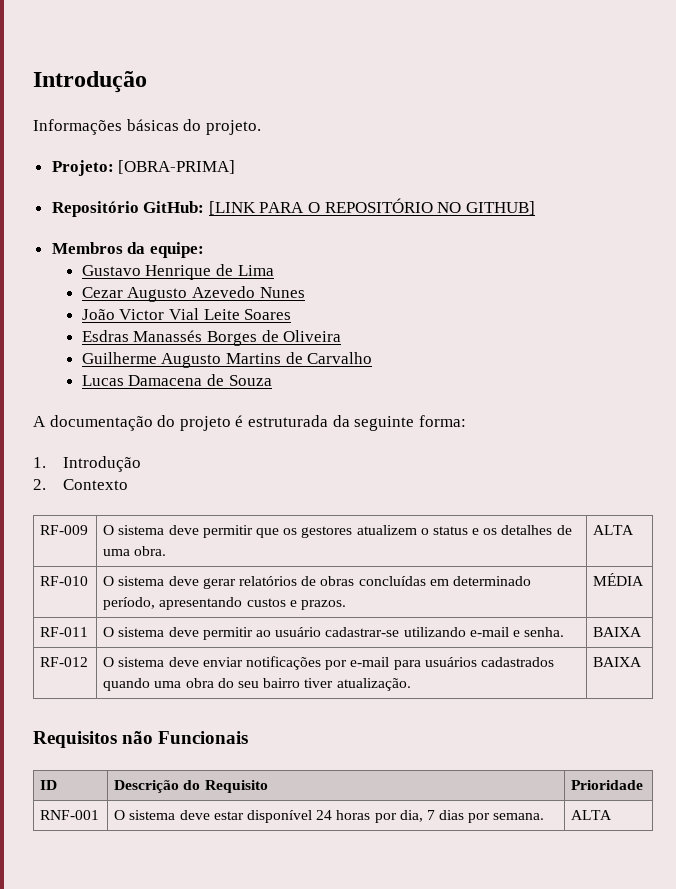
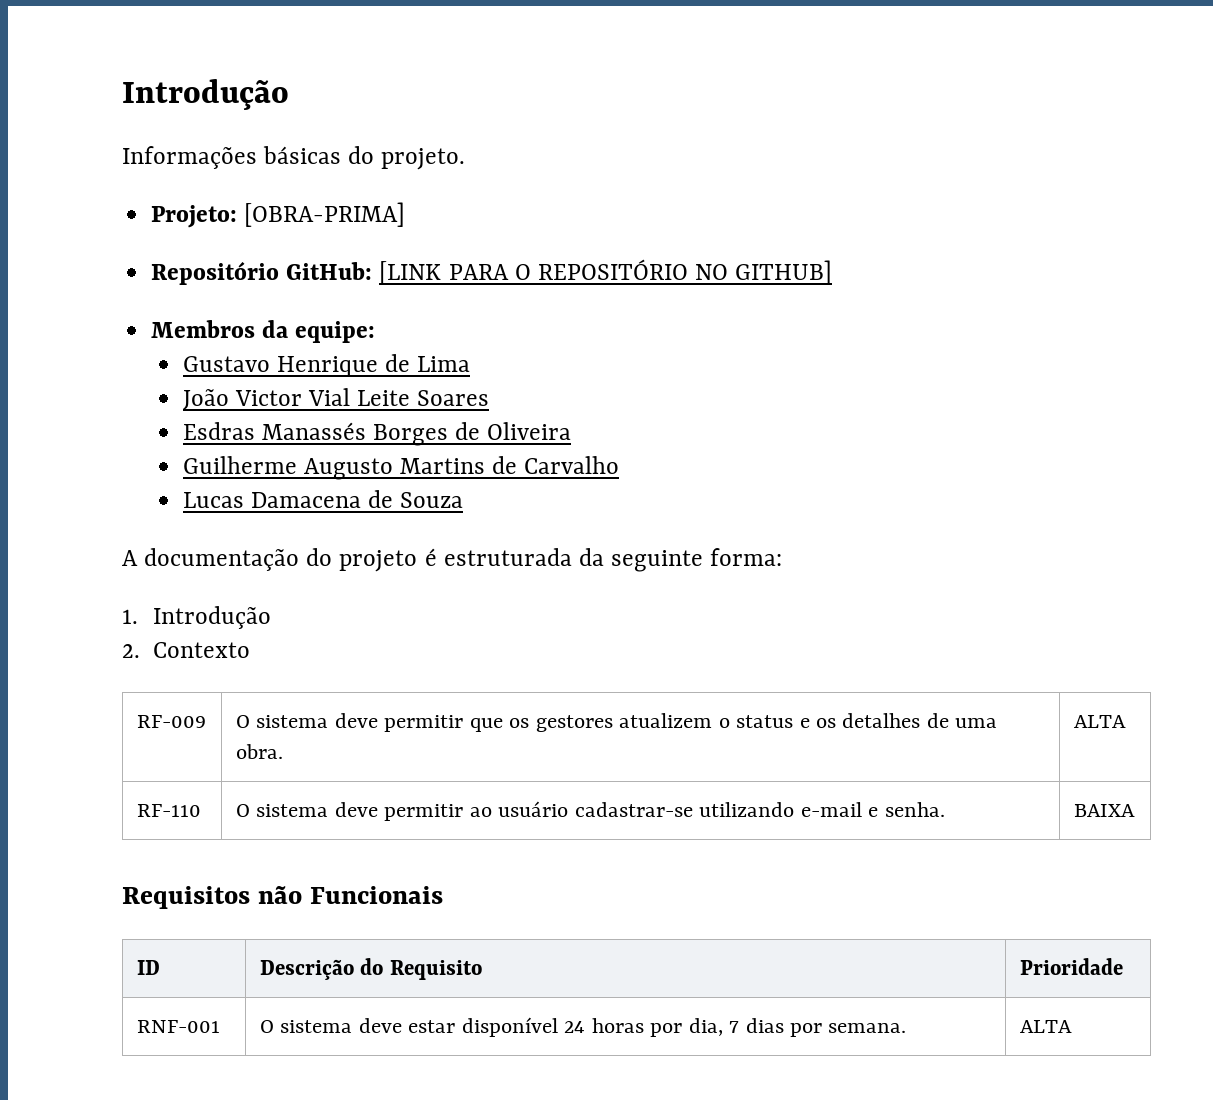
[81,286,305,302] // Cezar Augusto Azevedo Nunes -> (470, 364) none
[40,576,89,586] [103,576,531,589] [103,597,346,610] [593,573,645,586] [40,627,89,637] RF-010 | O sistema deve gerar relatórios de obras concluídas em determinado período, apresentando custos e prazos. | MÉDIA // RF-011 -> [136,804,201,817] RF-110
[40,657,89,667] [103,656,554,670] [103,678,411,691] [593,657,643,667] // RF-012 | O sistema deve enviar notificações por e-mail para usuários cadastrados quando uma obra do seu bairro tiver atualização. | BAIXA -> (1135, 810) none

